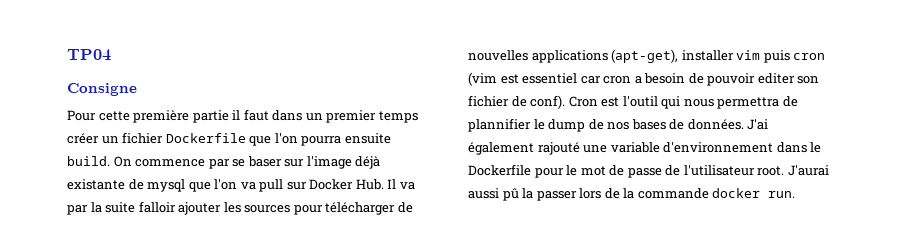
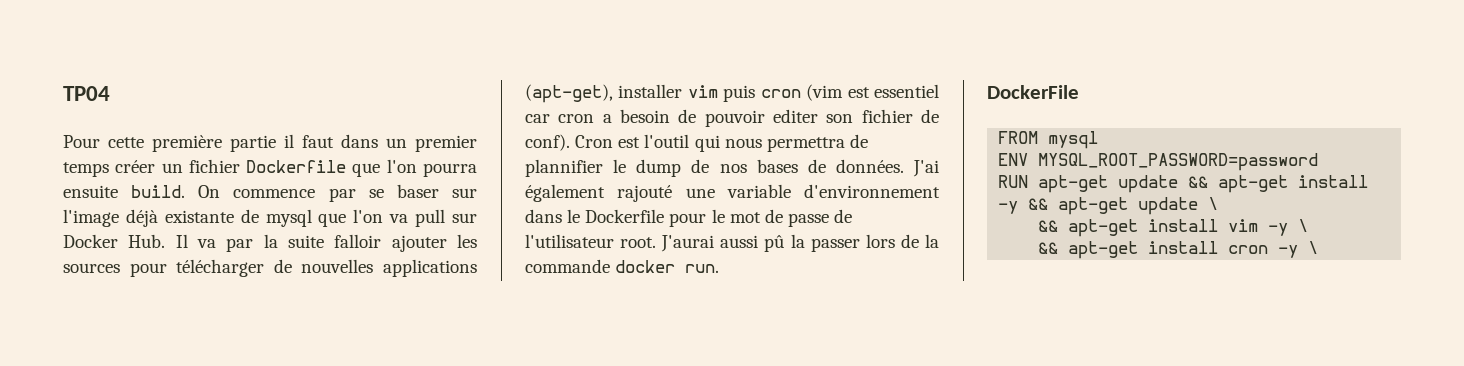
[67,83,137,96] // Consigne -> (110, 93) none
(796, 194) none -> [987,85,1079,99] [998,131,1099,149] [998,153,1319,171] [998,175,1369,193] [998,197,1219,215] [1038,219,1309,237] [1038,241,1319,259] // DockerFile // FROM mysql // ENV MYSQL_ROOT_PASSWORD=password // RUN apt-get update && apt-get install -y && apt-get update \ // && apt-get install vim -y \ // && apt-get install cron -y \

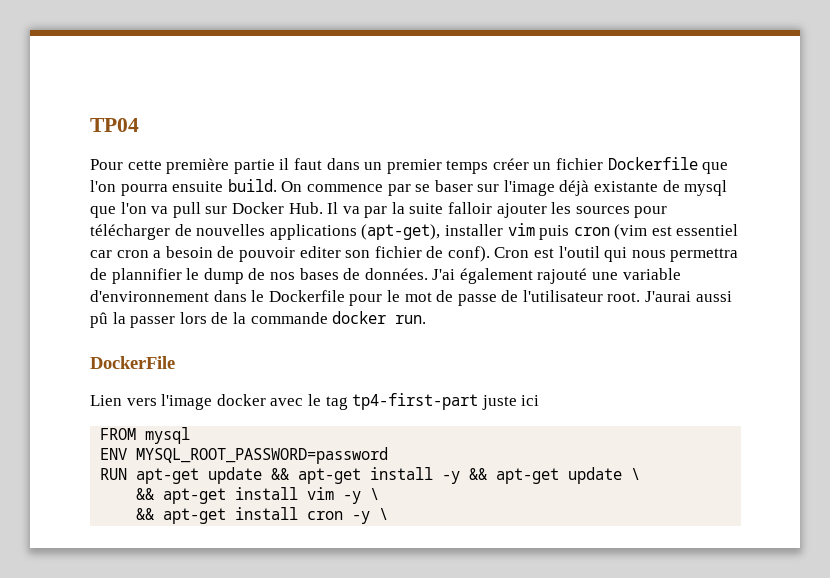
(1079, 92) none -> [90,393,540,410] // Lien vers l'image docker avec le tag tp4-first-part juste ici

